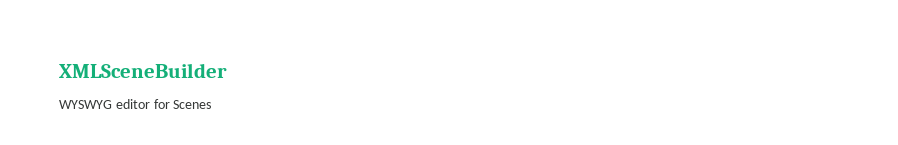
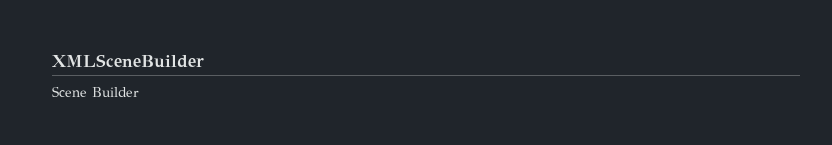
[59,99,212,109] WYSWYG editor for Scenes -> [52,86,139,97] Scene Builder

